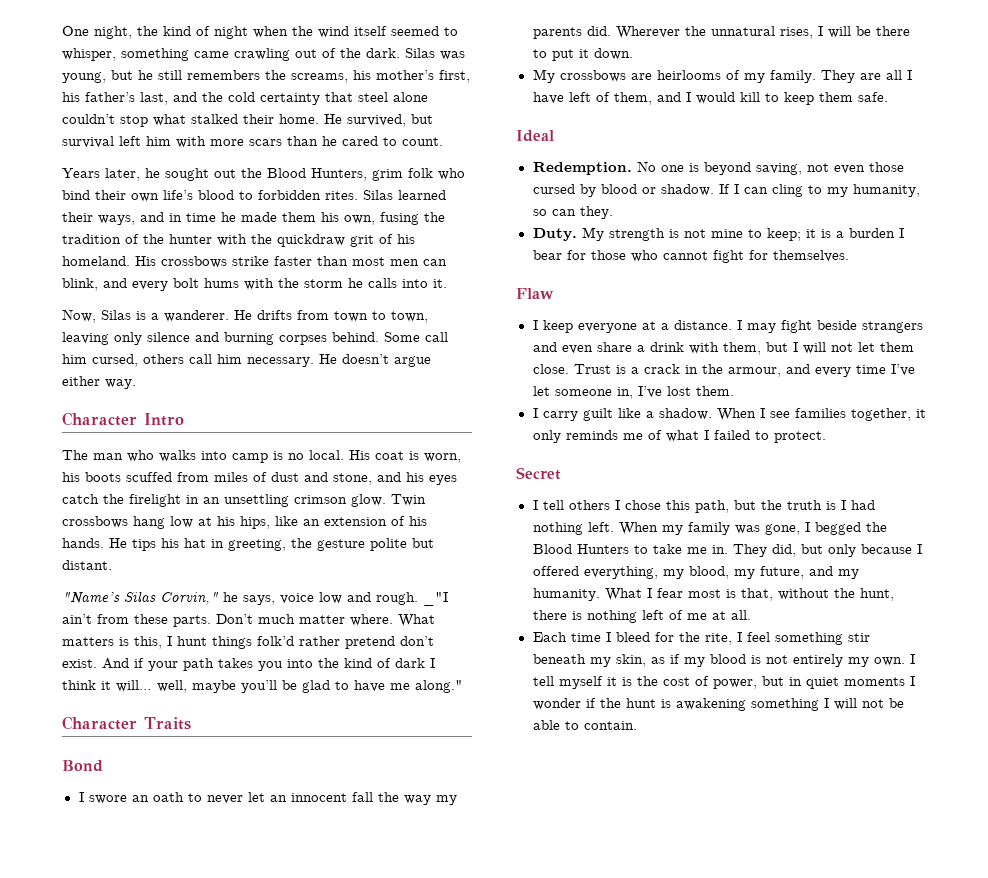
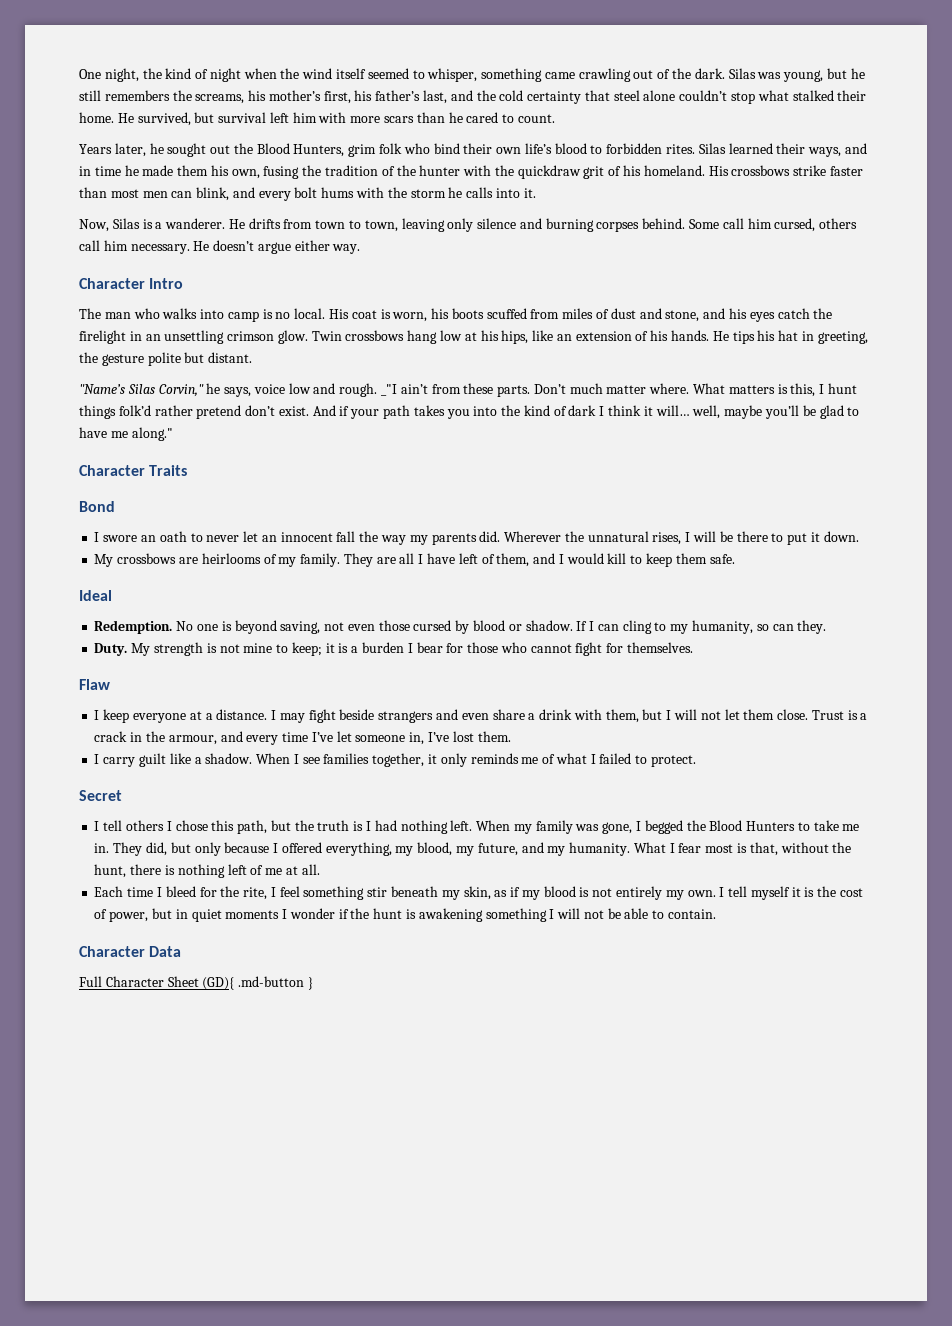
(637, 725) none -> [79,946,182,957] [79,976,313,990] // Character Data // Full Character Sheet (GD){ .md-button }

